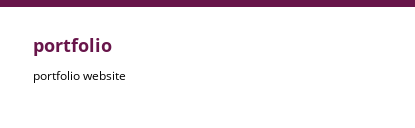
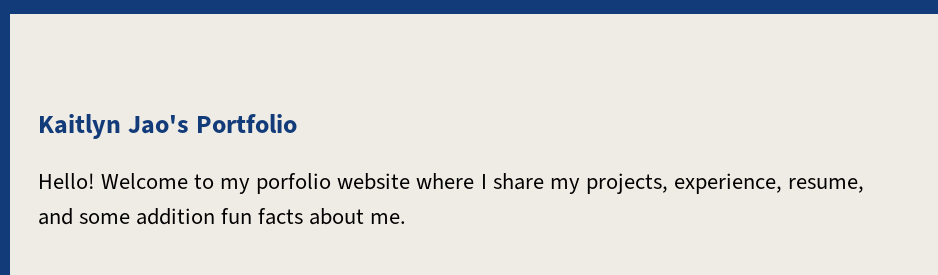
[33,38,112,56] [33,71,127,83] portfolio // portfolio website -> [38,114,298,139] [38,173,864,194] [38,208,407,225] Kaitlyn Jao's Portfolio // Hello! Welcome to my porfolio website where I share my projects, experience, resume, and some addition fun facts about me.

